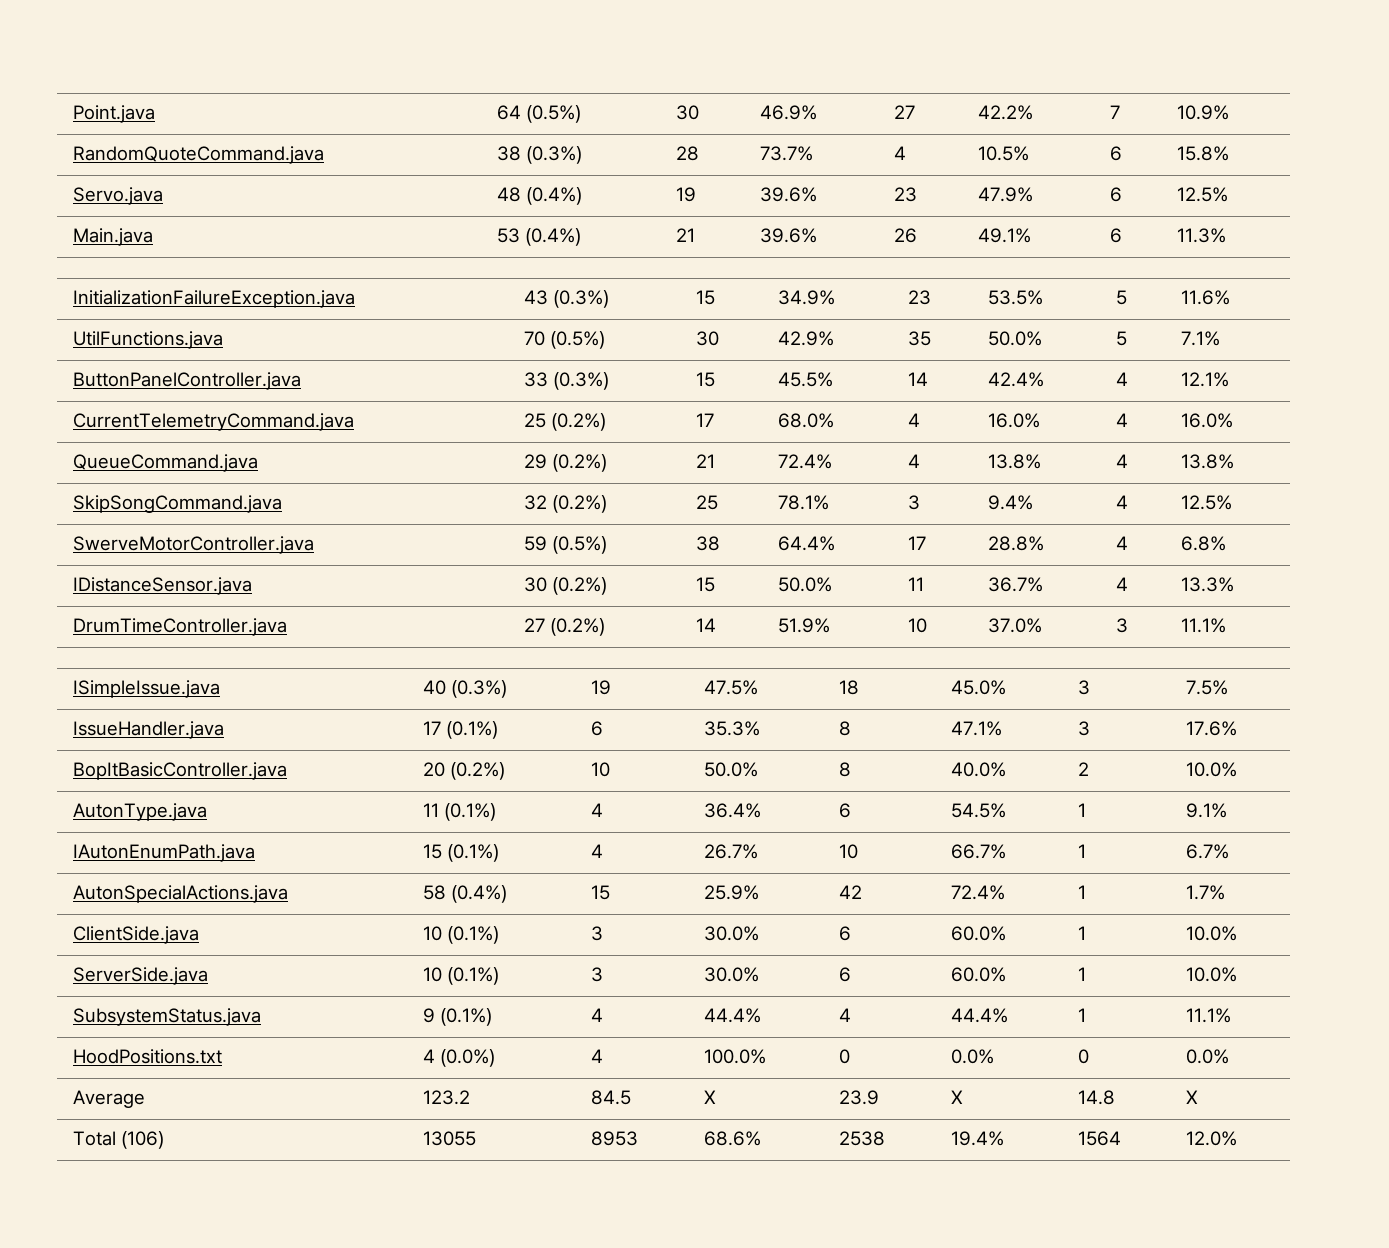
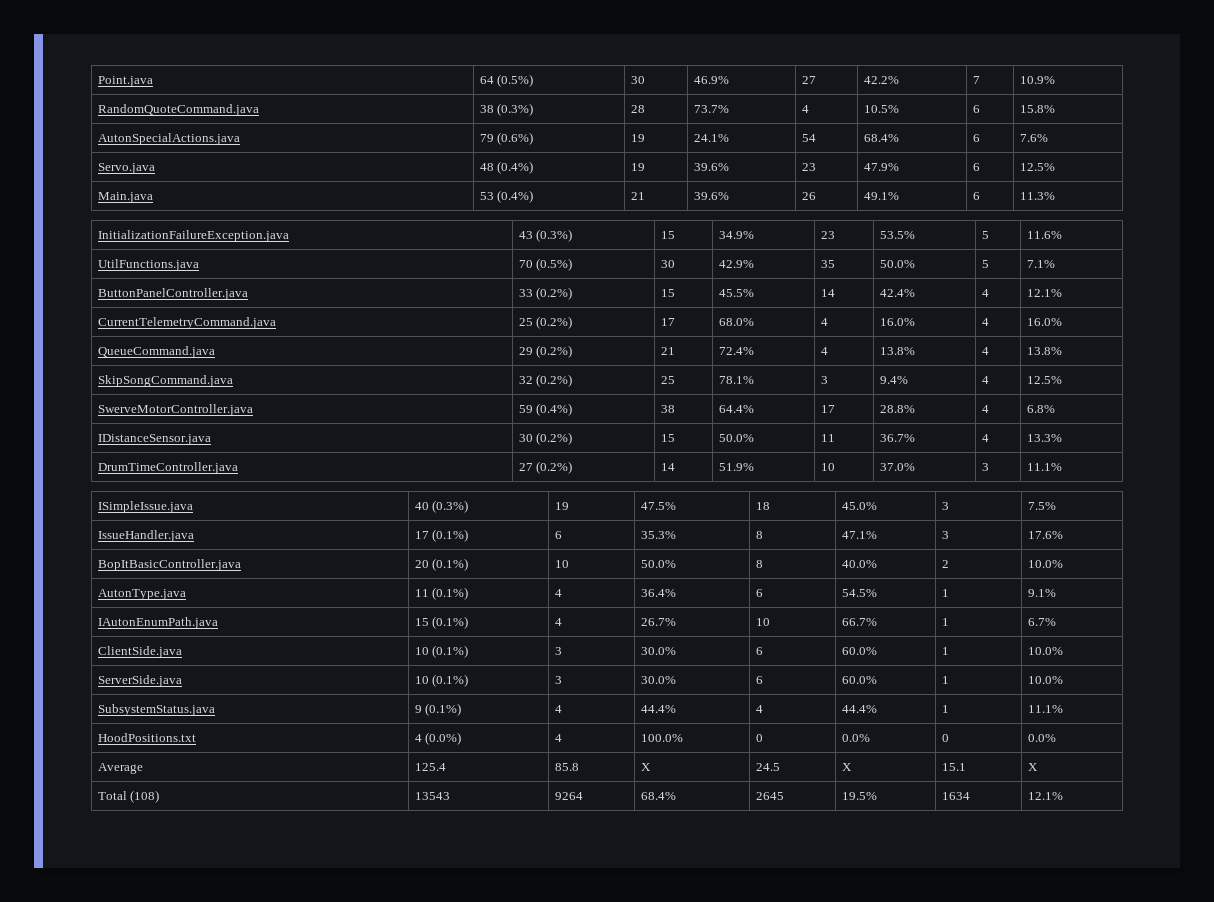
(1230, 153) none -> [97,133,240,145] [479,132,534,145] [630,134,645,142] [693,134,729,142] [801,134,816,142] [863,134,899,142] [972,134,980,142] [1019,134,1048,142] // AutonSpecialActions.java | 79 (0.6%) | 19 | 24.1% | 54 | 68.4% | 6 | 7.6%
[553,372,610,390] (0.3%) -> [536,287,573,300] (0.2%)
[552,536,608,554] (0.5%) -> [536,403,573,416] (0.4%)
[450,762,506,780] (0.2%) -> [432,558,469,571] (0.1%)
[73,885,289,903] [423,885,508,903] [591,885,611,900] [704,885,760,900] [839,885,863,899] [951,885,1006,900] [1078,885,1087,899] [1186,885,1226,900] // AutonSpecialActions.java | 58 (0.4%) | 15 | 25.9% | 42 | 72.4% | 1 | 1.7% -> (1056, 622) none
[423,1090,471,1105] [591,1090,632,1105] [704,1090,717,1104] [839,1090,880,1105] [951,1090,964,1104] [1078,1090,1116,1105] 123.2 | 84.5 | X | 23.9 | X | 14.8 -> [414,763,446,771] [554,763,579,771] [640,763,651,771] [755,763,780,771] [841,763,852,771] [941,763,966,771] 125.4 | 85.8 | X | 24.5 | X | 15.1
[121,1131,165,1149] [423,1131,477,1146] [591,1131,639,1146] [704,1131,762,1146] [839,1131,886,1146] [951,1131,1005,1146] [1078,1131,1122,1146] [1186,1131,1238,1146] (106) | 13055 | 8953 | 68.6% | 2538 | 19.4% | 1564 | 12.0% -> [130,790,160,803] [414,792,450,800] [554,792,583,800] [640,792,676,800] [755,792,784,800] [841,792,877,800] [941,792,970,800] [1027,792,1063,800] (108) | 13543 | 9264 | 68.4% | 2645 | 19.5% | 1634 | 12.1%

